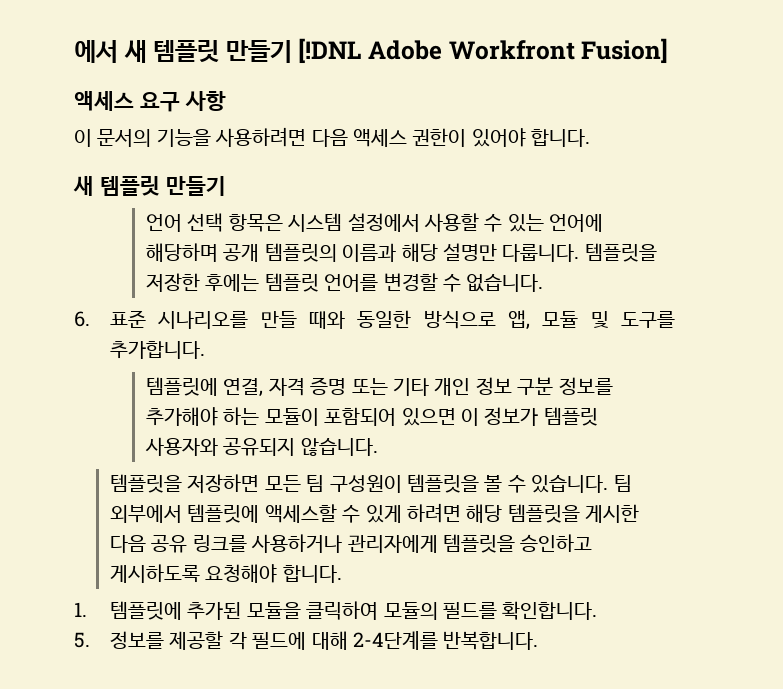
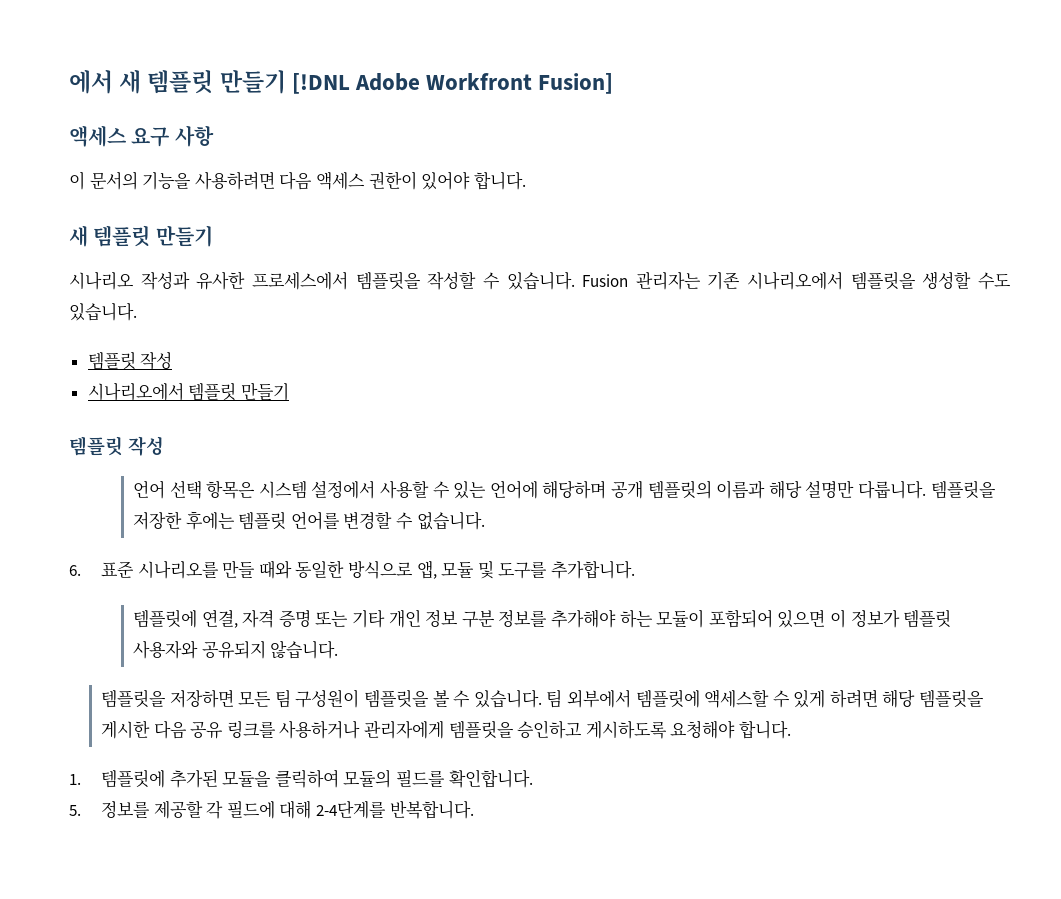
(226, 186) none -> [69,271,1011,290] [69,303,137,321] [87,351,173,370] [87,382,289,401] [69,436,164,456] // 시나리오 작성과 유사한 프로세스에서 템플릿을 작성할 수 있습니다. Fusion 관리자는 기존 시나리오에서 템플릿을 생성할 수도 있습니다. // 템플릿 작성 // 시나리오에서 템플릿 만들기 // 템플릿 작성

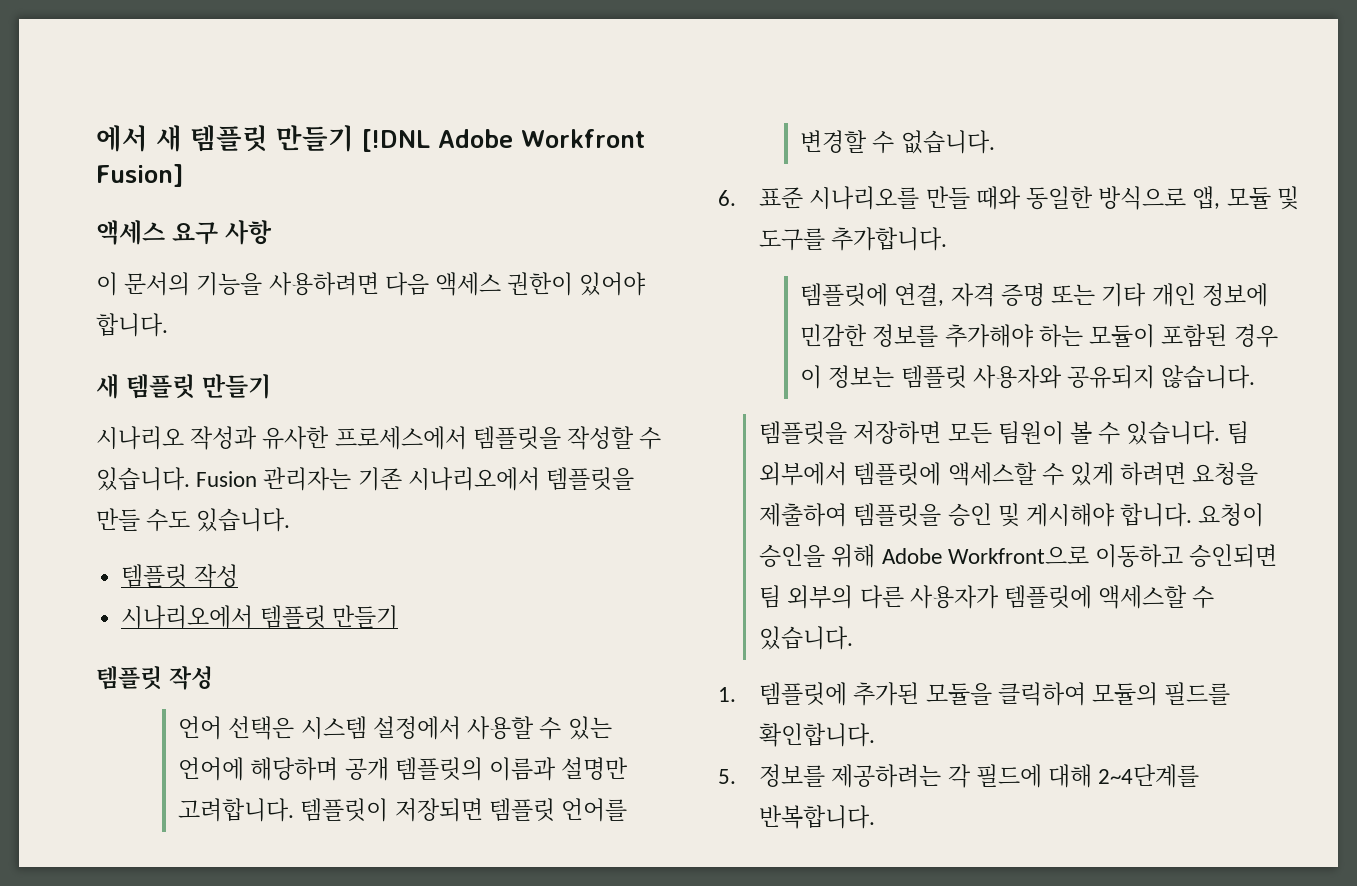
[922,271,972,289] 생성할 -> [96,508,140,531] 만들
[169,480,256,499] 선택 항목은 -> [228,716,295,740] 선택은
[768,480,996,499] [133,511,235,530] 해당 설명만 다룹니다. 템플릿을 저장한 후에는 -> [561,757,629,780] [178,798,483,822] 설명만 고려합니다. 템플릿이 저장되면
[425,610,495,628] 정보 구분 -> [1201,283,1268,307] [800,324,868,348] 정보에 민감한
[708,609,900,628] 포함되어 있으면 이 정보가 -> [1161,324,1278,348] [800,365,895,389] 포함된 경우 이 정보는
[274,689,429,708] 팀 구성원이 템플릿을 -> [997,421,1064,445] 팀원이
[882,689,985,708] [101,720,791,739] 해당 템플릿을 게시한 다음 공유 링크를 사용하거나 관리자에게 템플릿을 승인하고 게시하도록 요청해야 합니다. -> [1192,462,1259,485] [759,503,1265,527] [759,544,1278,568] [759,585,1215,609] [759,626,854,650] 요청을 제출하여 템플릿을 승인 및 게시해야 합니다. 요청이 승인을 위해 Adobe Workfront으로 이동하고 승인되면 팀 외부의 다른 사용자가 템플릿에 액세스할 수 있습니다.
[153,800,203,819] 제공할 -> [831,764,942,788] 제공하려는
[315,800,386,819] 2-4단계를 -> [1098,764,1200,788] 2~4단계를

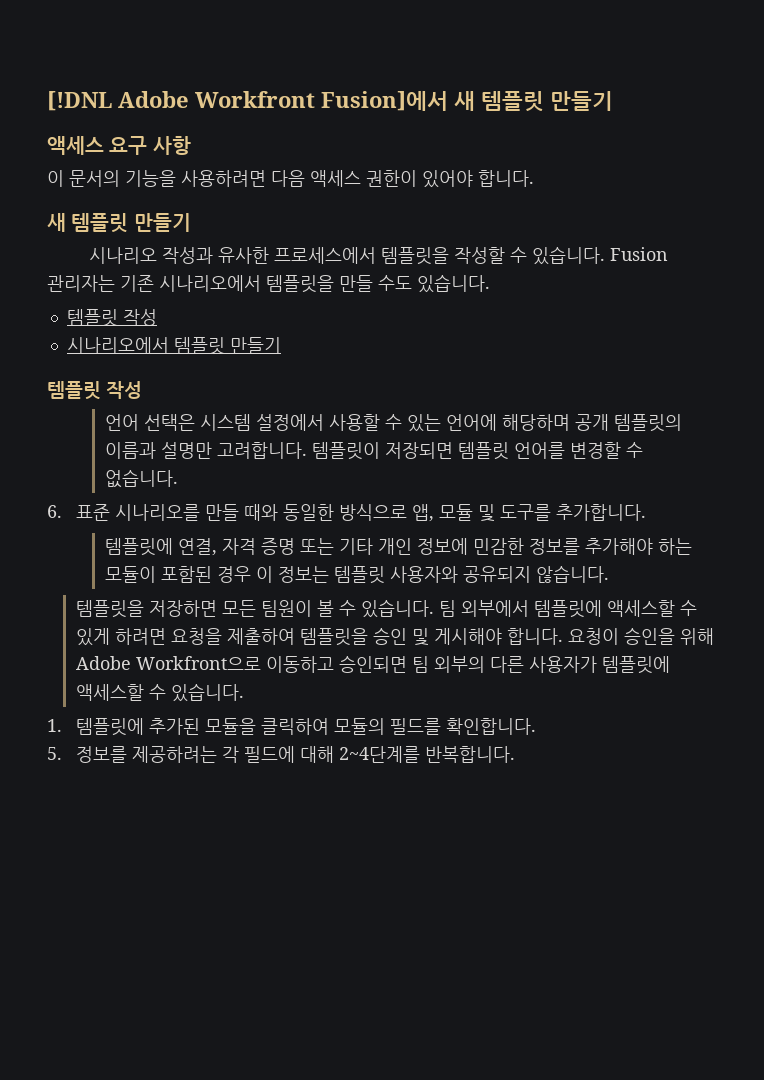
[96,125,645,152] [96,164,183,187] 에서 새 템플릿 만들기 [!DNL Adobe Workfront Fusion] -> [47,91,613,112] [!DNL Adobe Workfront Fusion]에서 새 템플릿 만들기

